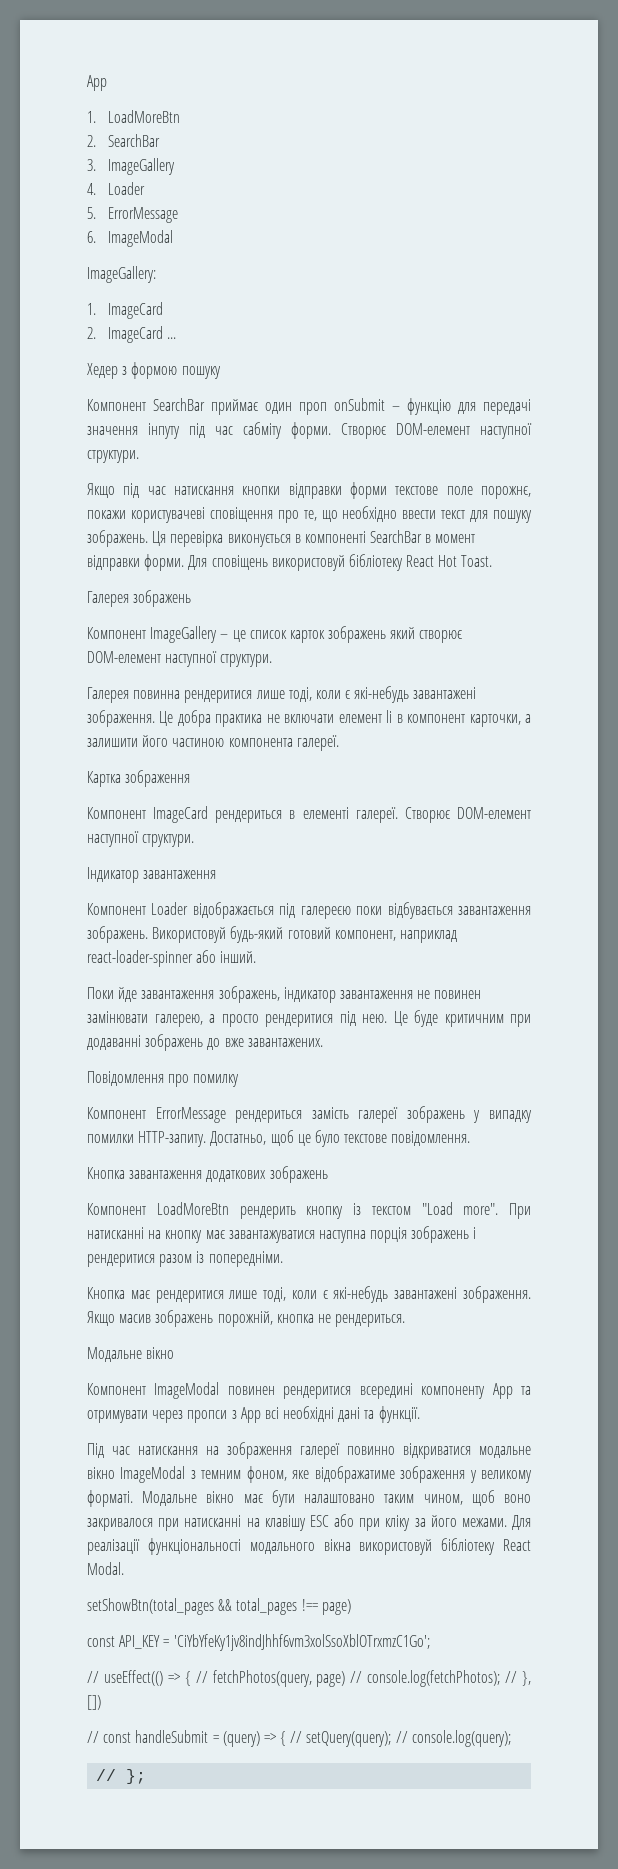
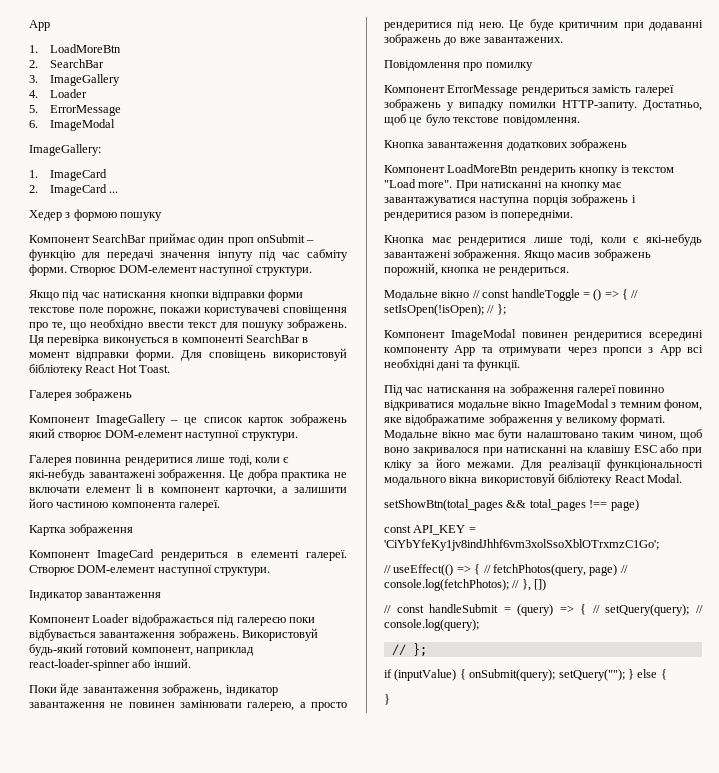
(175, 1353) none -> [472,289,639,301] [384,304,506,316] // const handleToggle = () => { // setIsOpen(!isOpen); // };
(147, 1776) none -> [384,669,667,681] [384,694,390,705] // if (inputValue) { onSubmit(query); setQuery(""); } else { // }

